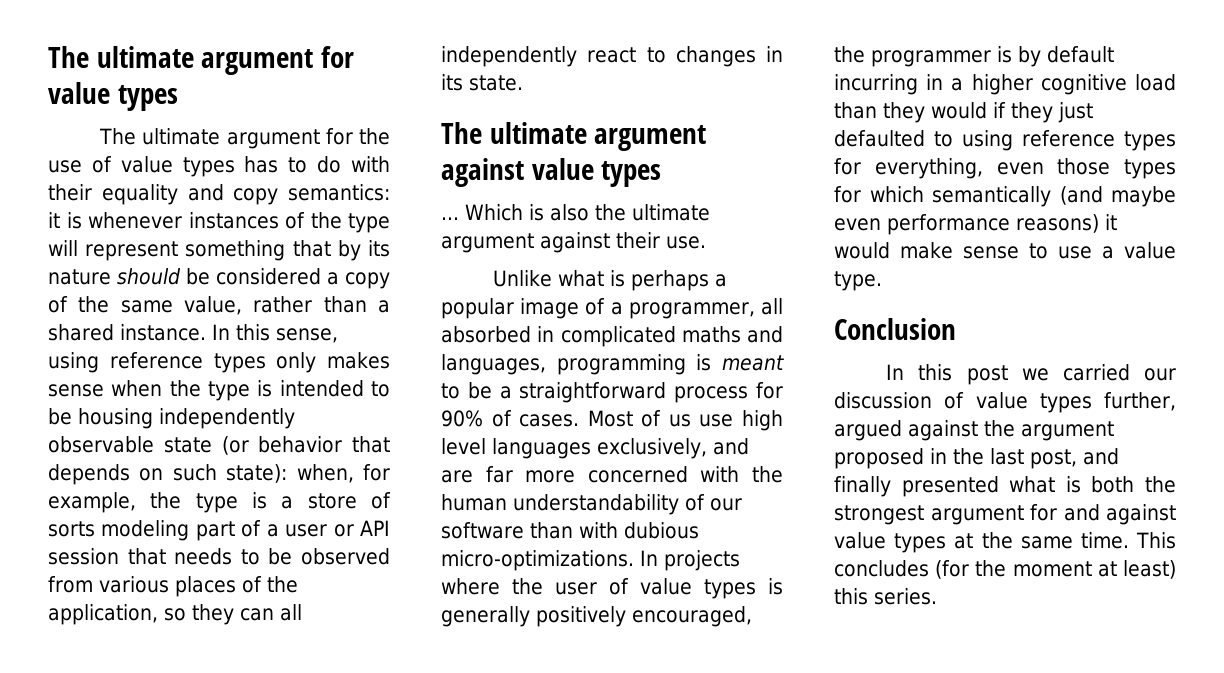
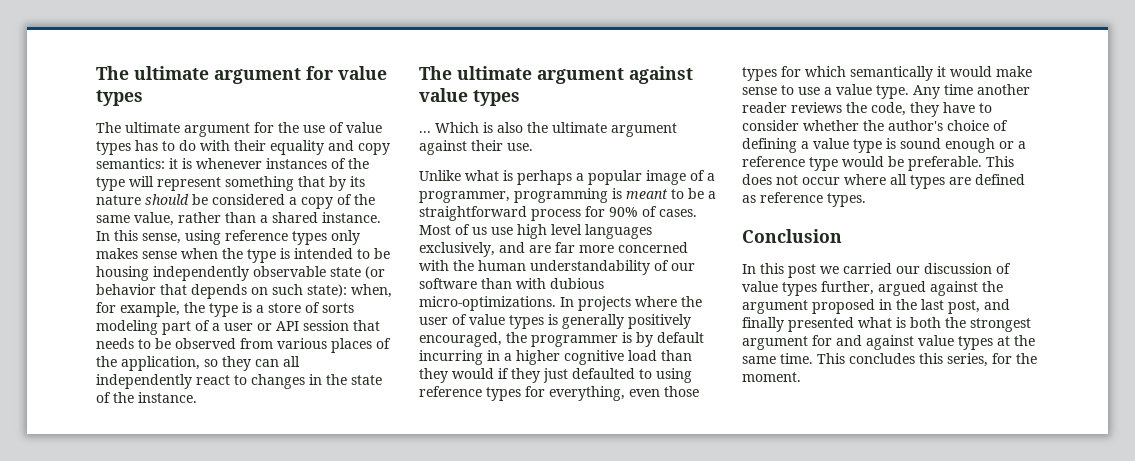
[441,74,523,91] its state. -> [326,374,382,385] [96,392,197,403] the state of the instance.
[761,298,783,315] [441,326,783,347] [441,354,546,375] all absorbed in complicated maths and languages, -> (510, 197) none
[1059,186,1176,207] [834,214,1099,235] (and maybe even performance reasons) -> (933, 73) none
(882, 281) none -> [913,84,1030,99] [742,102,992,117] [742,120,1008,131] [742,138,1026,153] [742,156,1014,171] [742,174,1025,189] [742,192,866,207] Any time another reader reviews the code, they have to consider whether the author's choice of defining a value type is sound enough or a reference type would be preferable. This does not occur where all types are defined as reference types.
[935,560,1176,579] [834,588,937,605] (for the moment at least) this series. -> [919,353,1037,367] [742,372,801,382] this series, for the moment.

